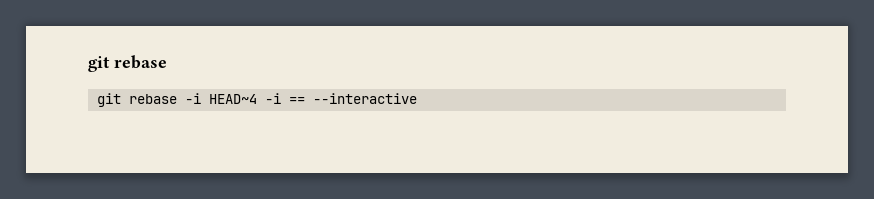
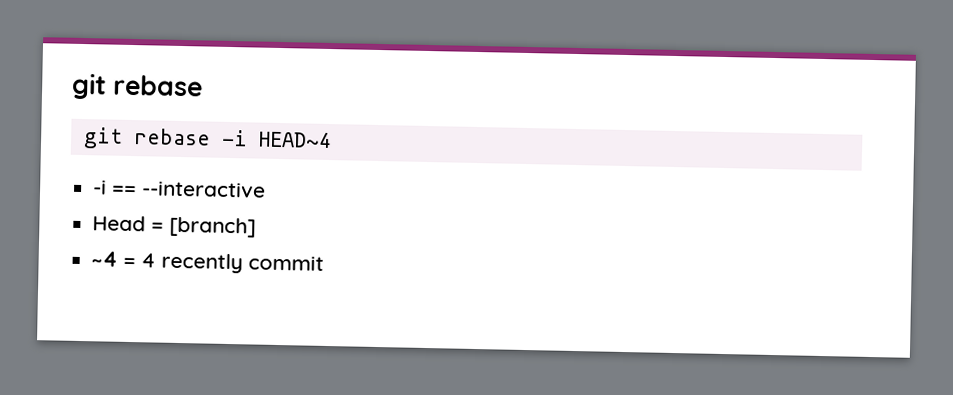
(258, 99) none -> (332, 140) //
(418, 98) none -> [92,215,257,238] [91,251,325,274] // Head = [branch] // ~4 = 4 recently commit

